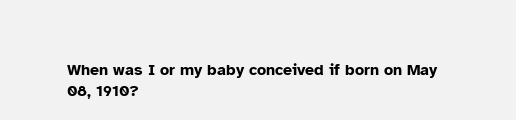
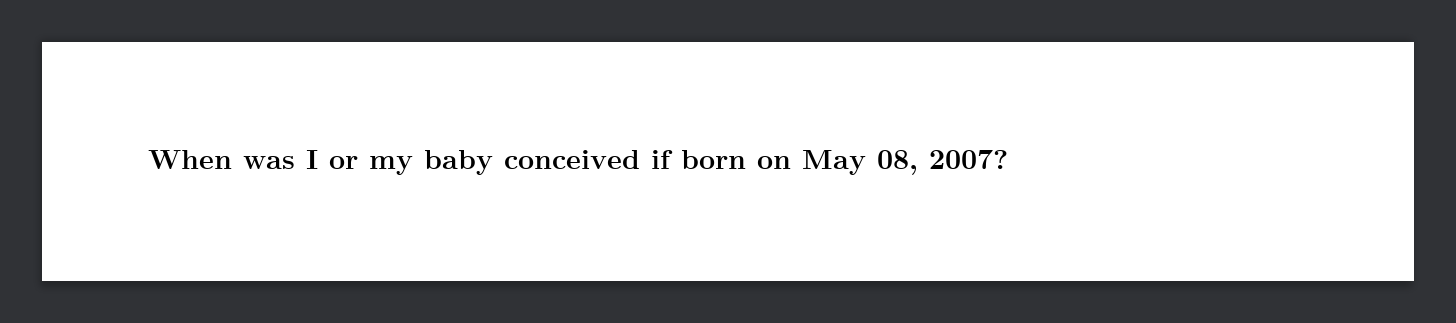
[96,86,139,96] 1910? -> [929,150,1008,169] 2007?

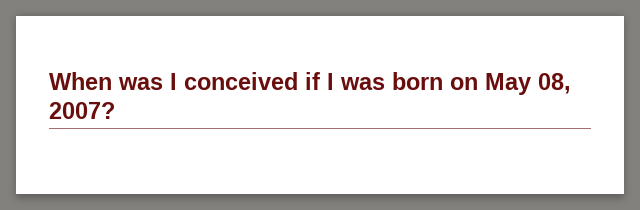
[329,150,673,175] or my baby conceived if -> [184,72,385,90] conceived if I was

